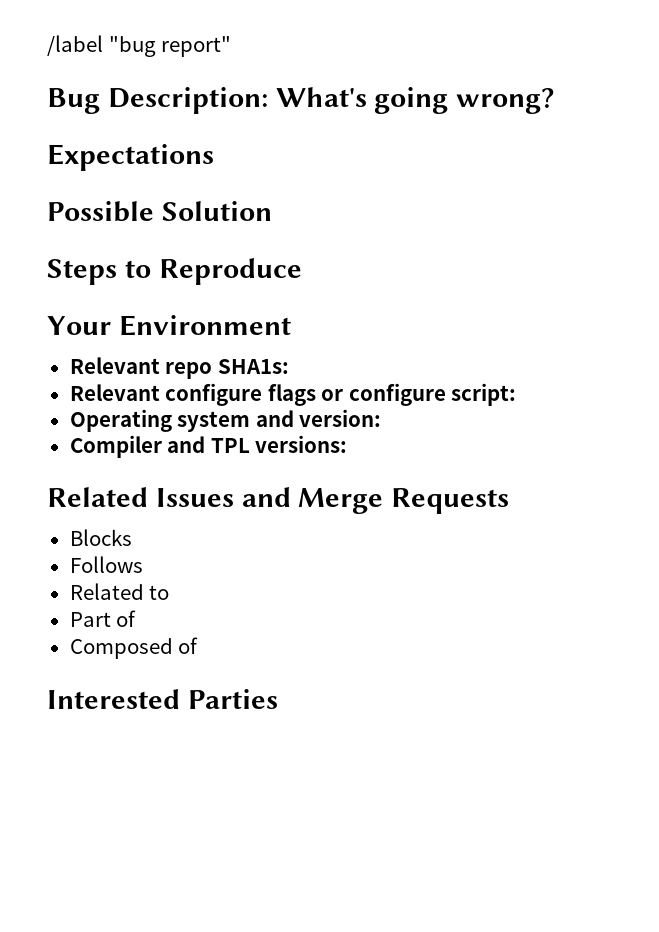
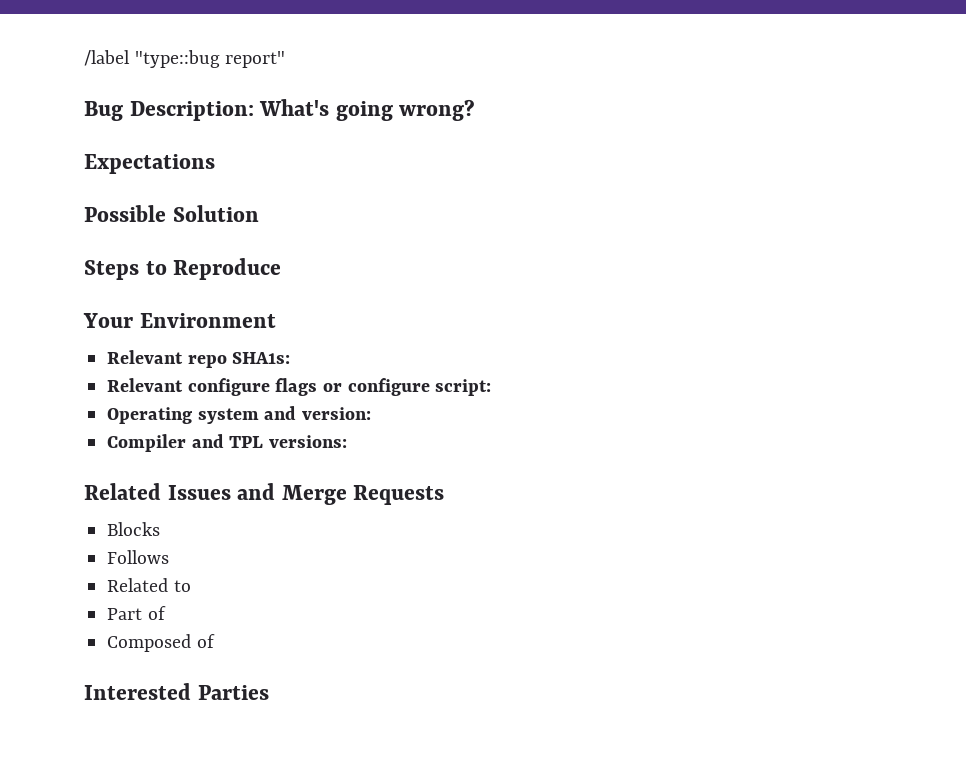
[108,36,156,57] "bug -> [134,50,220,68] "type::bug

